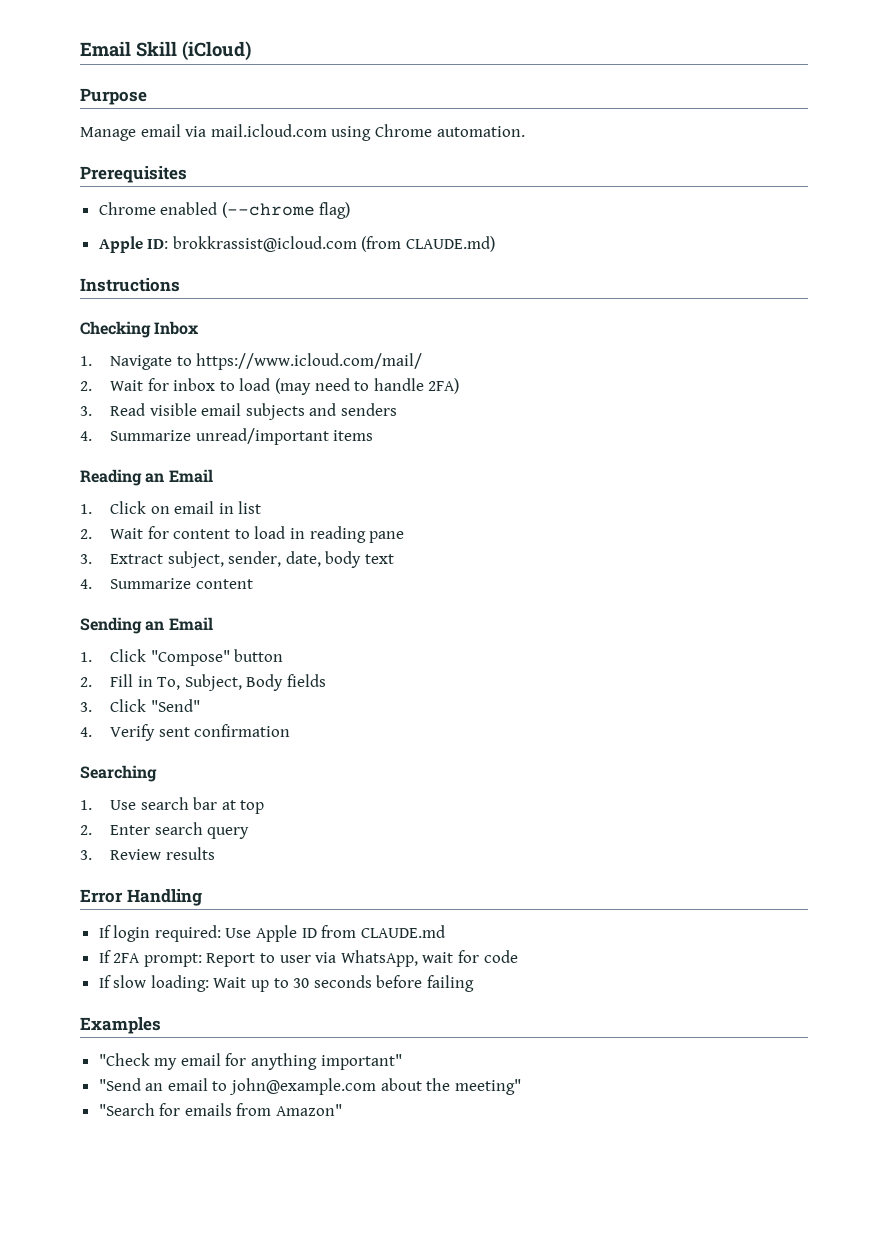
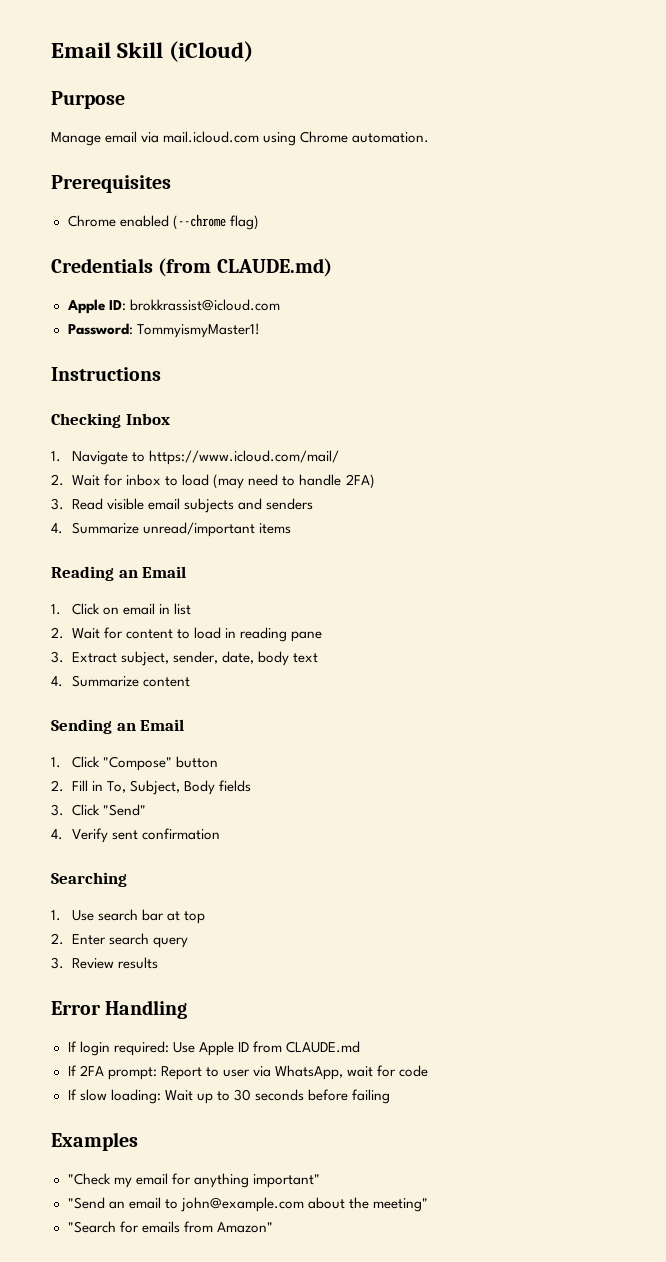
(351, 210) none -> [51,258,332,277] // Credentials (from CLAUDE.md)
[361,236,496,252] (from CLAUDE.md) -> [67,323,260,338] // Password: TommyismyMaster1!

